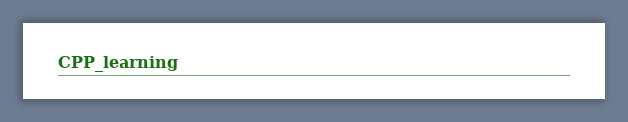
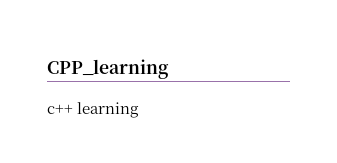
(178, 64) none -> [47,102,140,118] // c++ learning

